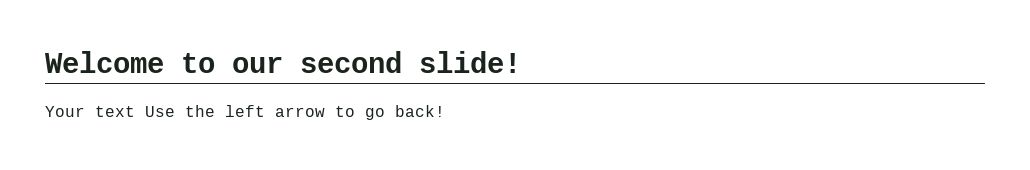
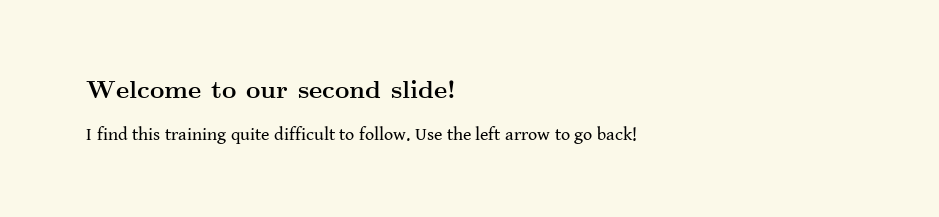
[45,106,135,117] Your text -> [86,126,411,144] I find this training quite difficult to follow.

